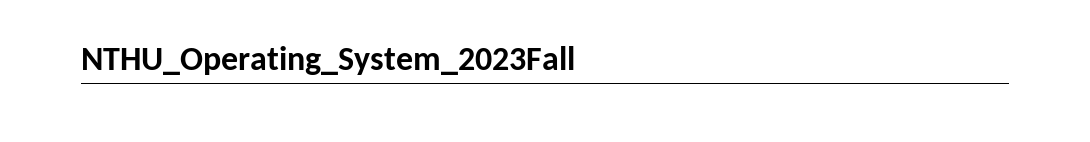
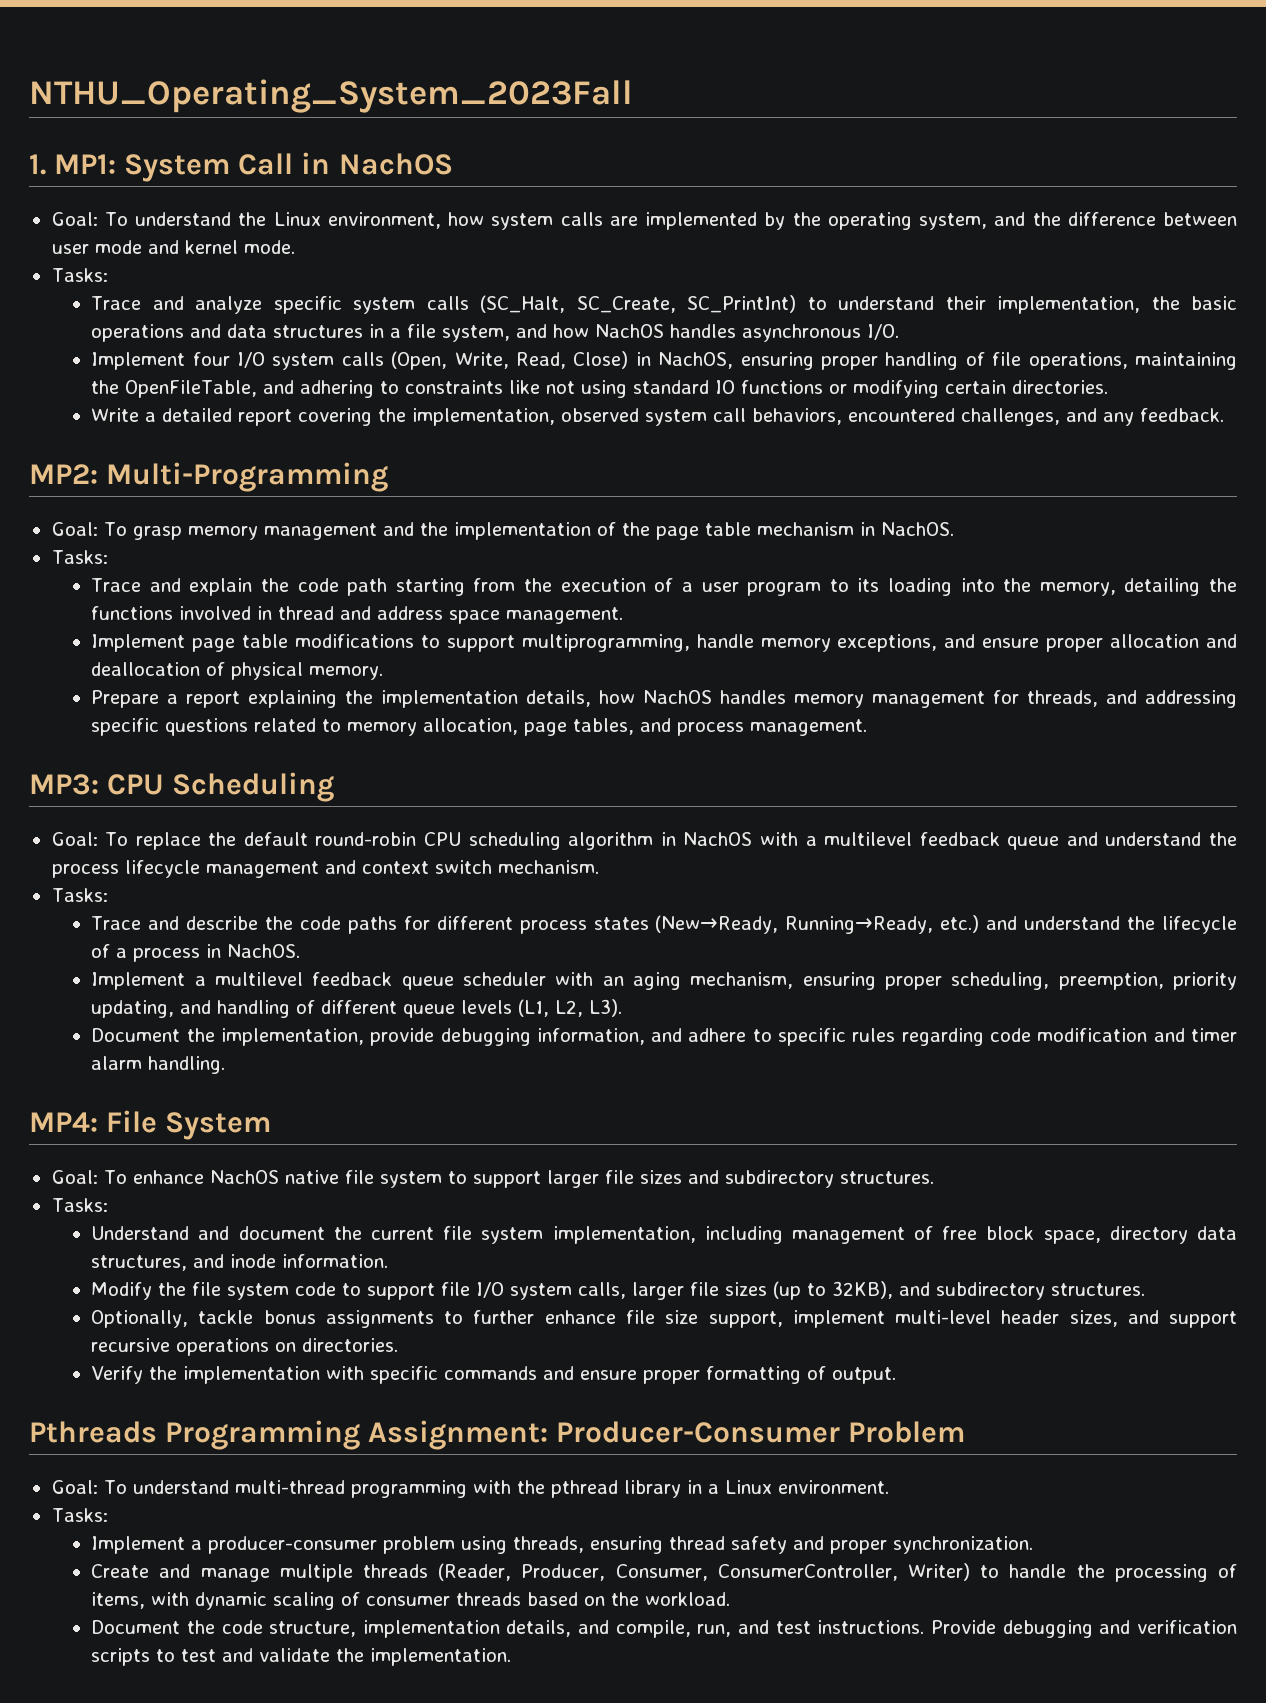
(575, 60) none -> [29,152,453,182] [51,212,1237,230] [51,240,295,254] [51,268,108,282] [91,295,1237,314] [91,324,900,342] [91,351,1237,370] [91,380,1109,398] [91,408,1225,426] [29,462,389,492] [51,522,954,540] [51,550,108,564] [91,578,1237,596] [91,606,624,624] [91,634,1237,652] [91,662,384,680] [91,690,1237,708] [91,718,868,736] [29,772,335,802] [51,832,1237,850] [51,860,599,878] [51,888,108,902] [91,915,1238,934] [91,944,301,962] [91,972,1238,990] [91,999,623,1018] [91,1028,1237,1046] [91,1056,226,1074] [29,1110,272,1140] [51,1170,934,1188] [51,1198,108,1212] [91,1226,1237,1244] [91,1254,389,1271] [91,1281,1146,1300] [91,1310,1237,1328] [91,1338,399,1356] [91,1366,897,1384] [29,1420,966,1450] [51,1480,889,1498] [51,1508,108,1522] [91,1536,1034,1554] [91,1563,1237,1582] [91,1592,731,1610] [91,1620,1237,1638] [91,1648,512,1666] // 1. MP1: System Call in NachOS // Goal: To understand the Linux environment, how system calls are implemented by the operating system, and the difference between user mode and kernel mode. // Tasks: // Trace and analyze specific system calls (SC_Halt, SC_Create, SC_PrintInt) to understand their implementation, the basic operations and data structures in a file system, and how NachOS handles asynchronous I/O. // Implement four I/O system calls (Open, Write, Read, Close) in NachOS, ensuring proper handling of file operations, maintaining the OpenFileTable, and adhering to constraints like not using standard IO functions or modifying certain directories. // Write a detailed report covering the implementation, observed system call behaviors, encountered challenges, and any feedback. // MP2: Multi-Programming // Goal: To grasp memory management and the implementation of the page table mechanism in NachOS. // Tasks: // Trace and explain the code path starting from the execution of a user program to its loading into the memory, detailing the functions involved in thread and address space management. // Implement page table modifications to support multiprogramming, handle memory exceptions, and ensure proper allocation and deallocation of physical memory. // Prepare a report explaining the implementation details, how NachOS handles memory management for threads, and addressing specific questions related to memory allocation, page tables, and process management. // MP3: CPU Scheduling // Goal: To replace the default round-robin CPU scheduling algorithm in NachOS with a multilevel feedback queue and understand the process lifecycle management and context switch mechanism. // Tasks: // Trace and describe the code paths for different process states (New→Ready, Running→Ready, etc.) and understand the lifecycle of a process in NachOS. // Implement a multilevel feedback queue scheduler with an aging mechanism, ensuring proper scheduling, preemption, priority updating, and handling of different queue levels (L1, L2, L3). // Document the implementation, provide debugging information, and adhere to specific rules regarding code modification and timer alarm handling. // MP4: File System // Goal: To enhance NachOS native file system to support larger file sizes and subdirectory structures. // Tasks: // Understand and document the current file system implementation, including management of free block space, directory data structures, and inode information. // Modify the file system code to support file I/O system calls, larger file sizes (up to 32KB), and subdirectory structures. // Optionally, tackle bonus assignments to further enhance file size support, implement multi-level header sizes, and support recursive operations on directories. // Verify the implementation with specific commands and ensure proper formatting of output. // Pthreads Programming Assignment: Producer-Consumer Problem // Goal: To understand multi-thread programming with the pthread library in a Linux environment. // Tasks: // Implement a producer-consumer problem using threads, ensuring thread safety and proper synchronization. // Create and manage multiple threads (Reader, Producer, Consumer, ConsumerController, Writer) to handle the processing of items, with dynamic scaling of consumer threads based on the workload. // Document the code structure, implementation details, and compile, run, and test instructions. Provide debugging and verification scripts to test and validate the implementation.

